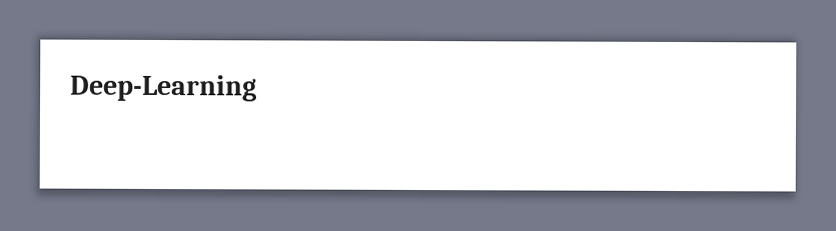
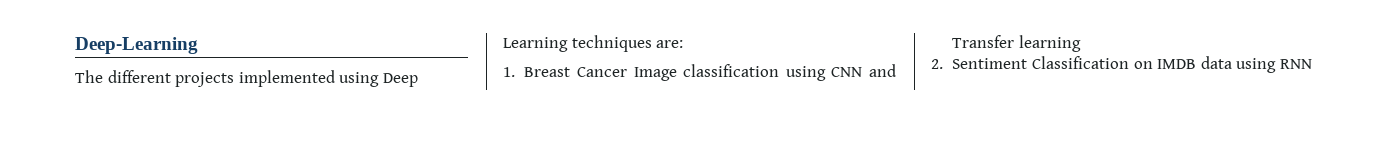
(257, 88) none -> [75,70,418,87] [503,35,684,52] [503,64,896,81] [952,35,1081,52] [931,56,1312,73] // The different projects implemented using Deep Learning techniques are: // 1. Breast Cancer Image classification using CNN and Transfer learning // 2. Sentiment Classification on IMDB data using RNN

